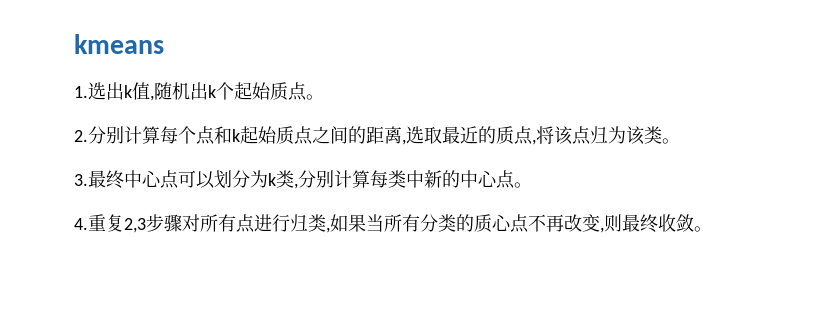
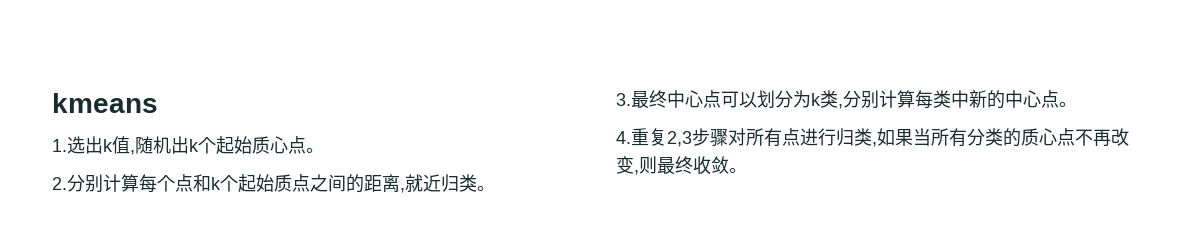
(288, 91) none -> [270,136,288,154] 心
(240, 135) none -> [220,175,238,192] 个
[406,126,645,145] 选取最近的质点,将该点归为该 -> [405,174,459,192] 就近归

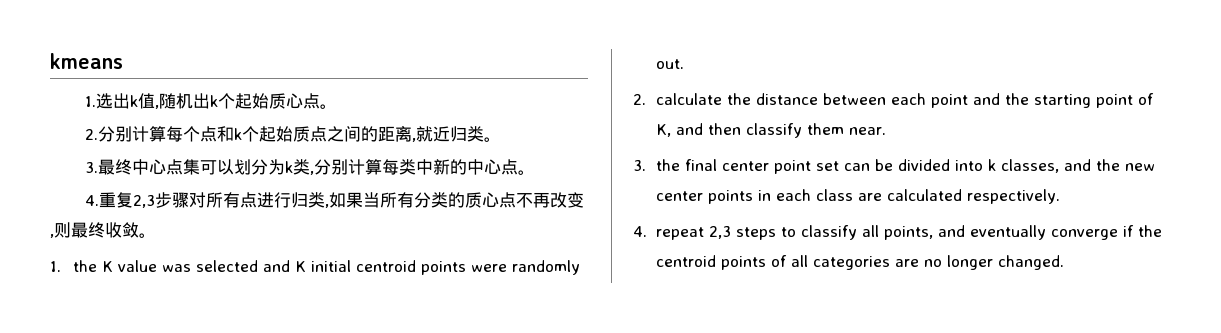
(721, 99) none -> [183,159,201,175] 集
(747, 170) none -> [50,260,581,275] [656,59,685,69] [633,93,1155,108] [656,123,887,138] [633,159,1156,174] [656,189,1061,204] [633,225,1163,240] [656,255,1065,270] // 1. the K value was selected and K initial centroid points were randomly out. // 2. calculate the distance between each point and the starting point of K, and then classify them near. // 3. the final center point set can be divided into k classes, and the new center points in each class are calculated respectively. // 4. repeat 2,3 steps to classify all points, and eventually converge if the centroid points of all categories are no longer changed.

